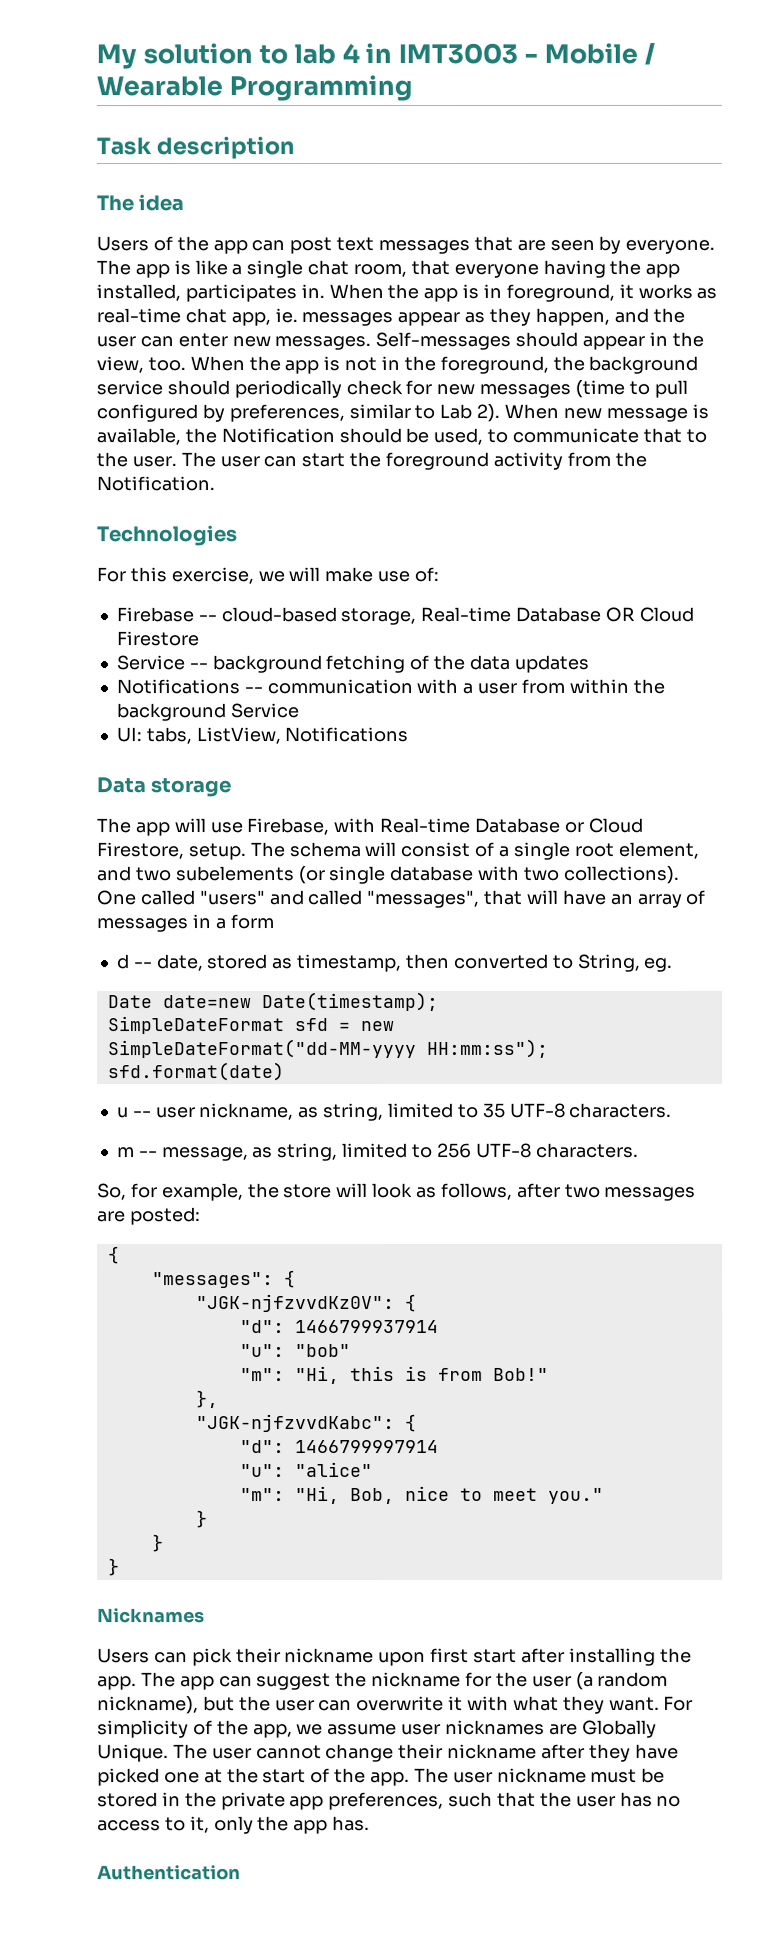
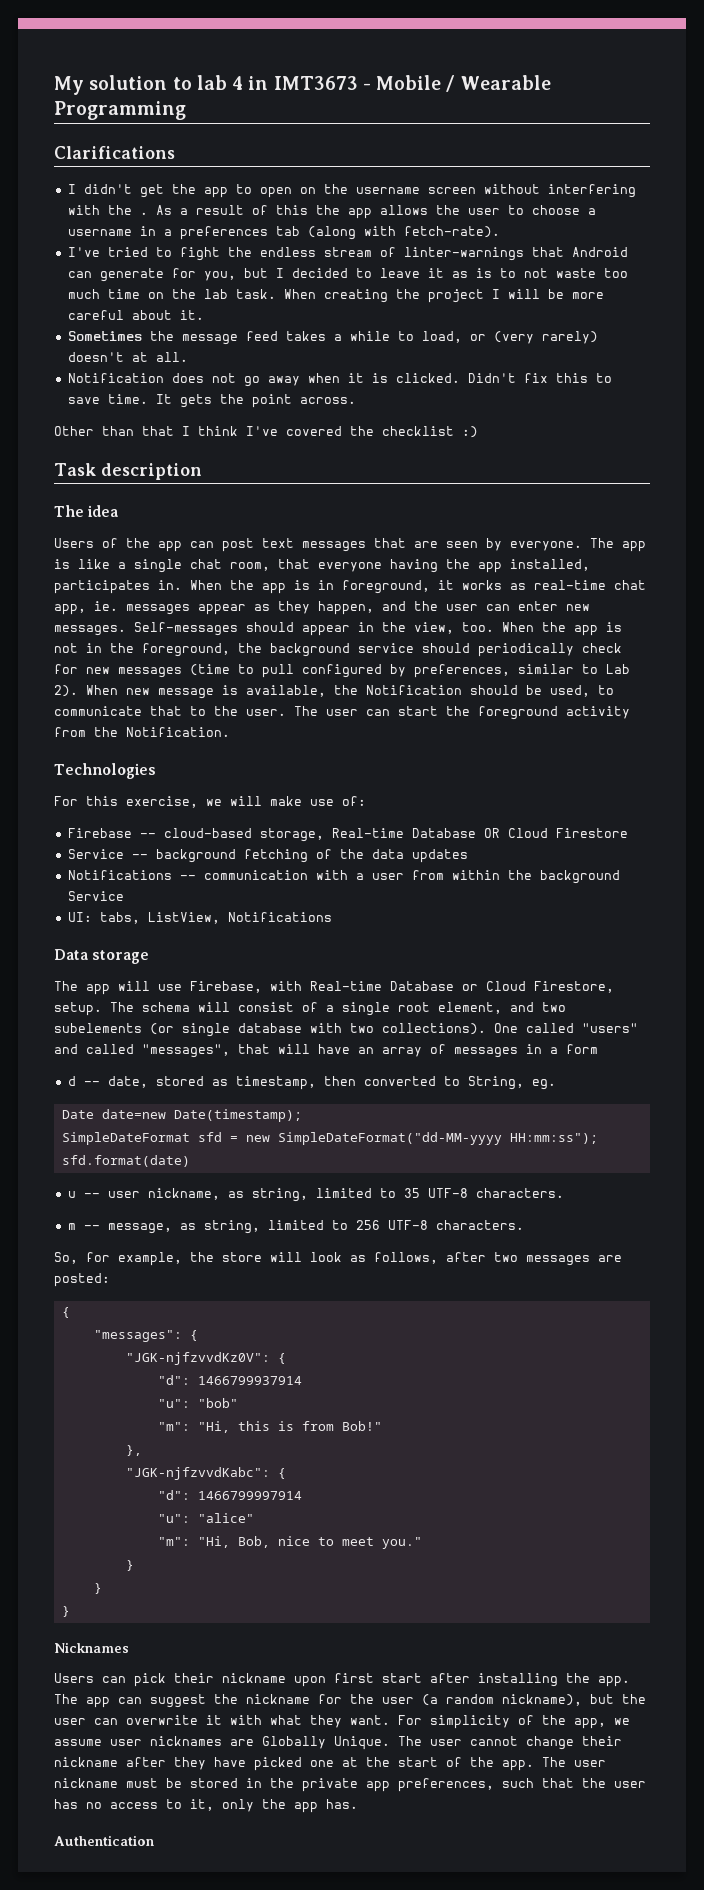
[398,42,519,64] IMT3003 -> [273,76,358,90] IMT3673
(413, 88) none -> [54,146,175,159] [67,184,636,198] [67,205,596,219] [67,226,500,240] [67,247,628,261] [67,268,628,282] [67,289,604,303] [67,310,204,320] [67,331,598,345] [67,352,188,362] [67,373,612,387] [67,394,356,408] [54,426,478,438] // Clarifications // I didn't get the app to open on the username screen without interfering with the . As a result of this the app allows the user to choose a username in a preferences tab (along with fetch-rate). // I've tried to fight the endless stream of linter-warnings that Android can generate for you, but I decided to leave it as is to not waste too much time on the lab task. When creating the project I will be more careful about it. // Sometimes the message feed takes a while to load, or (very rarely) doesn't at all. // Notification does not go away when it is clicked. Didn't fix this to save time. It gets the point across. // Other than that I think I've covered the checklist :)

